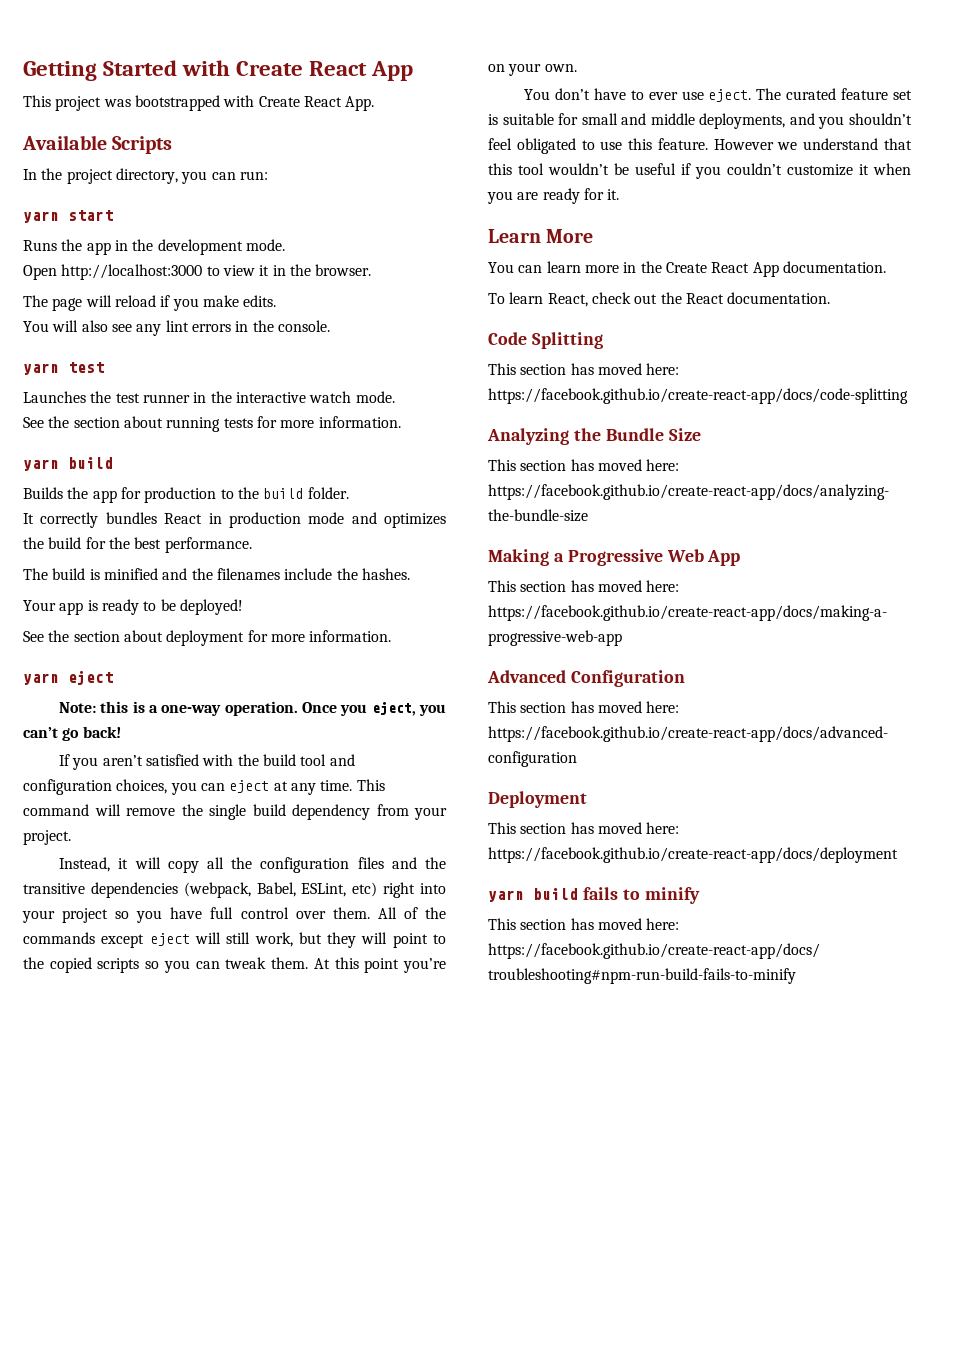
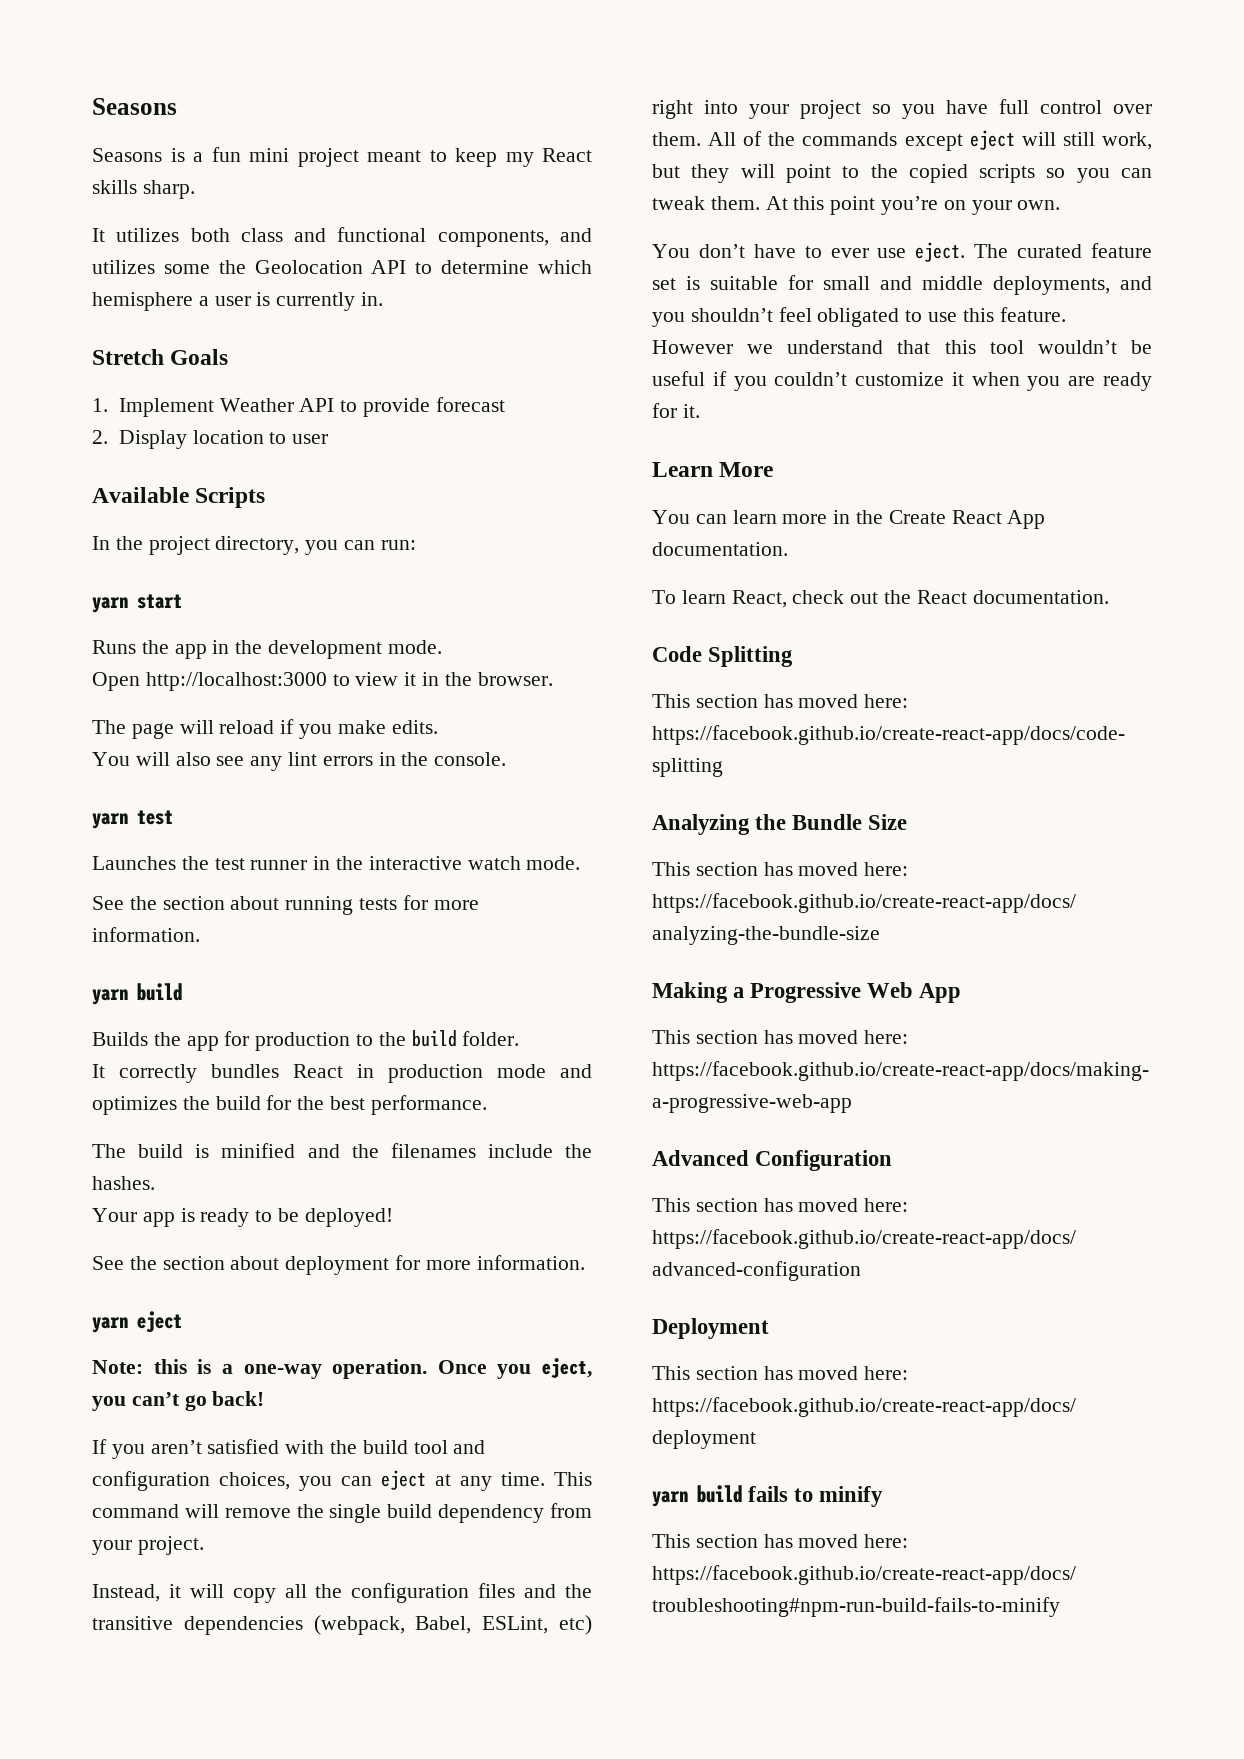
[23,60,414,81] [23,95,375,111] Getting Started with Create React App // This project was bootstrapped with Create React App. -> [92,98,177,115] [92,147,592,167] [92,180,195,199] [92,227,592,247] [92,260,592,274] [92,292,384,311] [92,349,229,365] [92,397,505,417] [92,430,329,449] Seasons // Seasons is a fun mini project meant to keep my React skills sharp. // It utilizes both class and functional components, and utilizes some the Geolocation API to determine which hemisphere a user is currently in. // Stretch Goals // 1. Implement Weather API to provide forecast // 2. Display location to user

